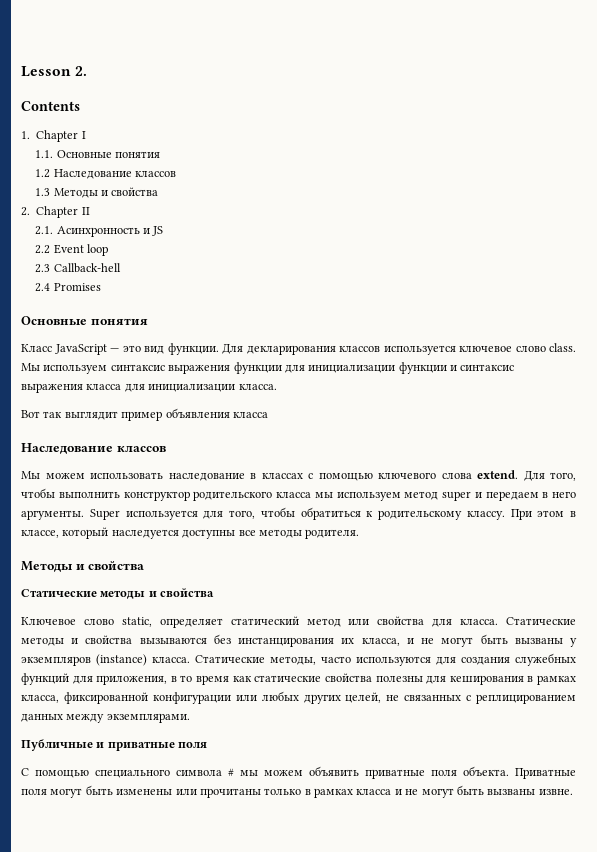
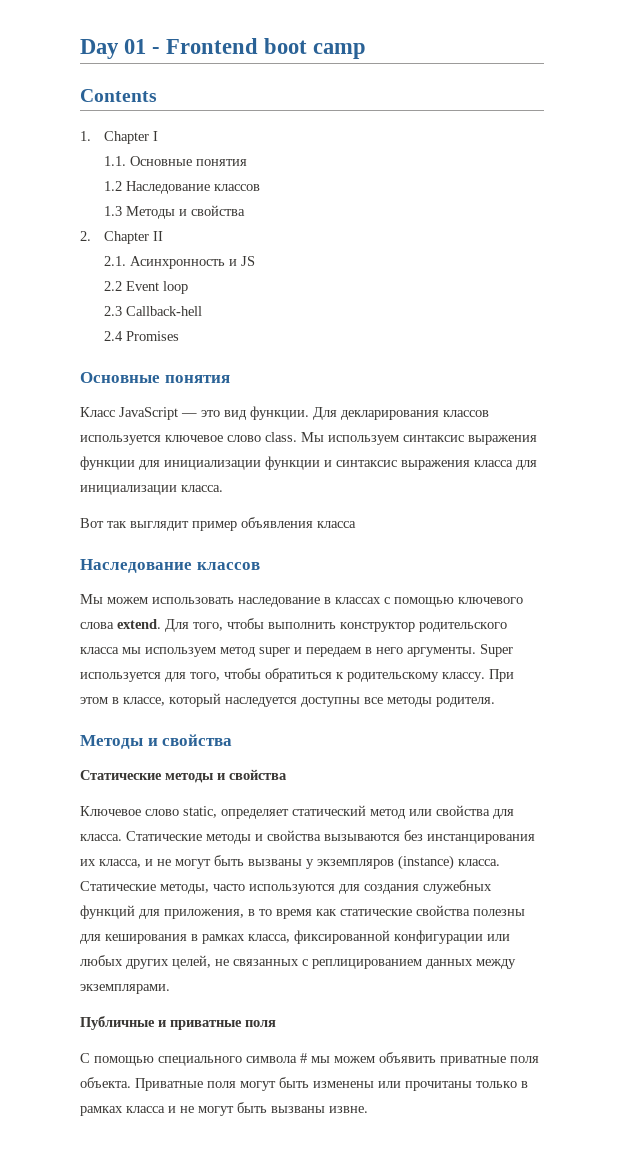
[21,66,88,77] Lesson 2. -> [80,38,367,59] Day 01 - Frontend boot camp

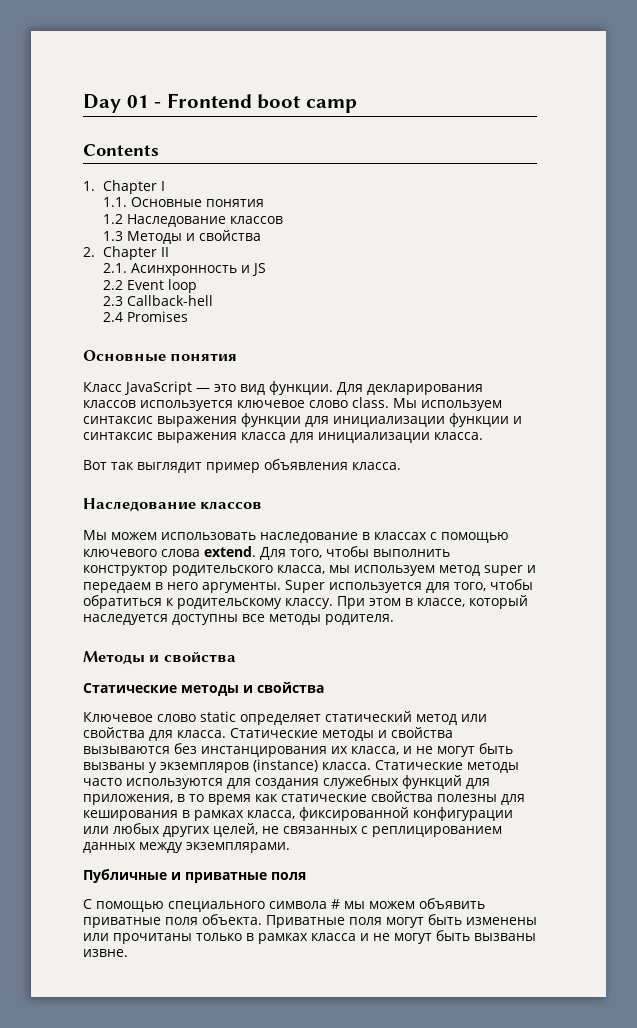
[317,521,356,528] класса -> [352,462,401,470] класса.
[80,647,119,654] класса -> [277,565,325,574] класса,
[183,806,217,818] static, -> [200,711,236,722] static
[160,884,209,894] методы, -> [467,762,519,773] методы

